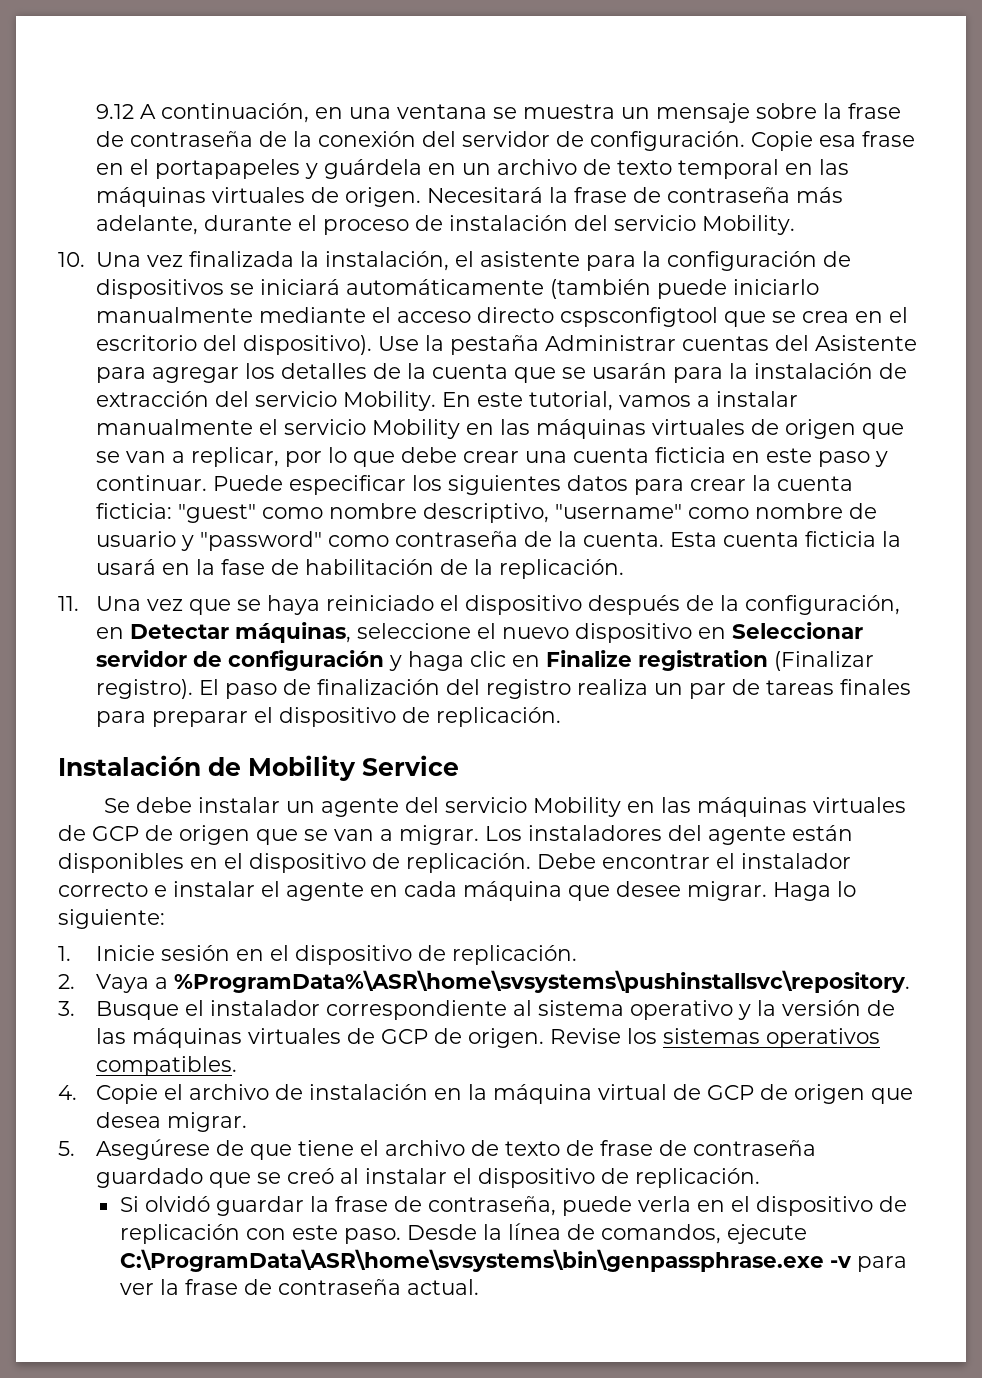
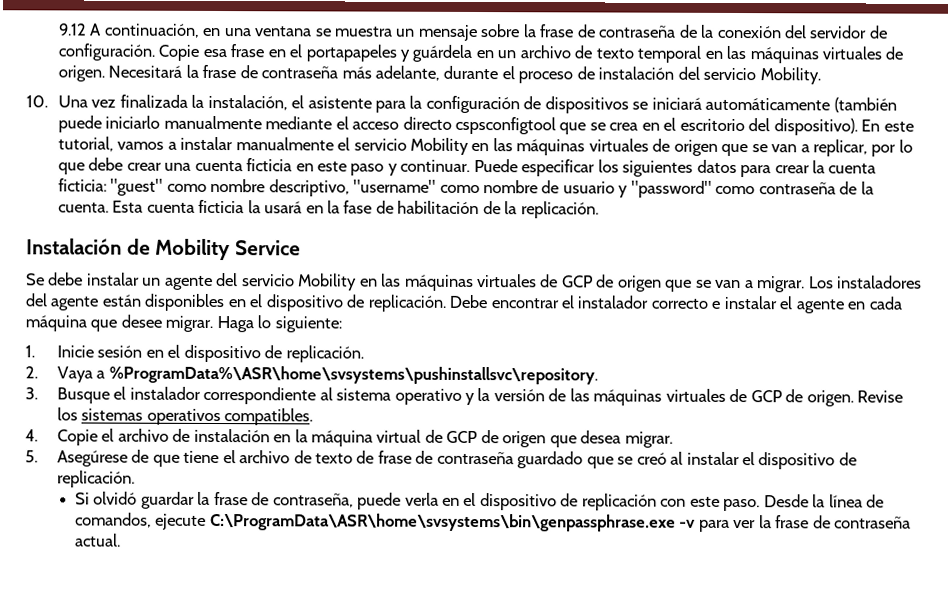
[378,335,918,355] [96,363,908,383] [96,391,437,411] Use la pestaña Administrar cuentas del Asistente para agregar los detalles de la cuenta que se usarán para la instalación de extracción del servicio Mobility. -> (858, 127) none
[58,595,901,615] [96,622,864,643] [96,650,875,671] [96,679,912,699] [96,707,562,727] // 11. Una vez que se haya reiniciado el dispositivo después de la configuración, en Detectar máquinas, seleccione el nuevo dispositivo en Seleccionar servidor de configuración y haga clic en Finalize registration (Finalizar registro). El paso de finalización del registro realiza un par de tareas finales para preparar el dispositivo de replicación. -> (599, 210) none

